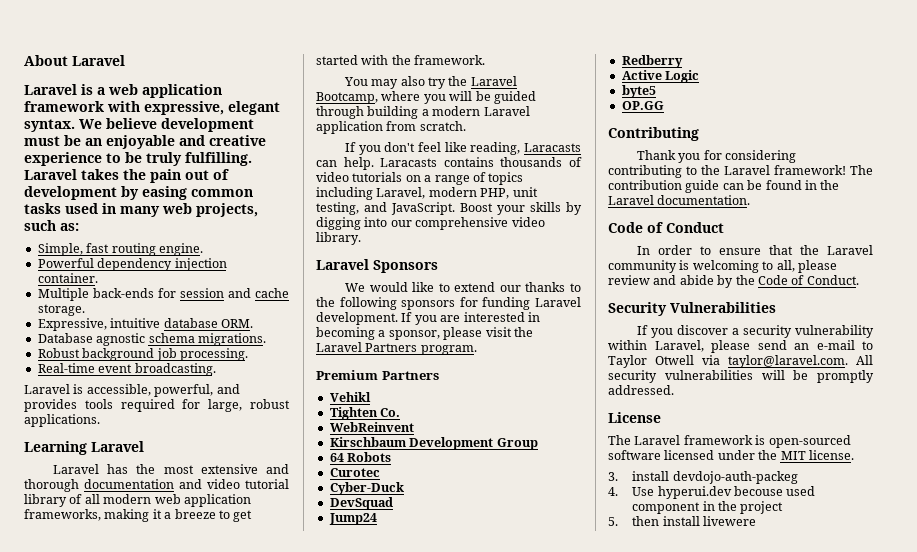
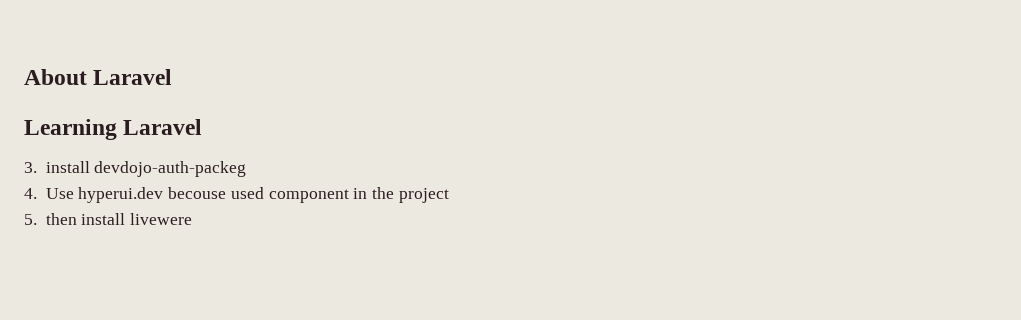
[24,84,222,98] [24,101,280,115] [24,118,254,132] [24,135,266,149] [24,152,252,166] [24,169,229,183] [24,186,253,200] [24,203,258,217] [24,220,79,231] [37,243,203,256] [37,258,227,271] [37,273,98,283] [37,288,290,301] [37,304,85,316] [37,318,253,331] [37,333,266,346] [37,348,248,361] [37,363,216,376] [24,384,240,397] [24,399,290,412] [24,414,100,427] [24,441,144,455] [52,464,289,474] [24,479,289,492] [24,494,251,507] [24,509,253,522] [316,55,486,65] [343,76,517,89] [316,91,536,104] [316,106,530,119] [316,121,466,134] [344,142,581,155] [316,157,582,170] [316,172,524,185] [316,187,538,200] [316,202,582,215] [316,217,545,230] [316,232,361,245] [316,259,438,273] [344,282,581,292] [316,297,581,310] [316,312,540,325] [316,327,533,340] [316,342,477,355] [316,370,439,380] [329,392,371,402] [329,407,401,420] [329,422,414,432] [329,437,538,450] [329,452,392,462] [329,468,380,477] [329,482,404,495] [329,497,393,510] [328,513,377,525] [621,55,683,68] [621,70,700,83] [621,85,656,98] [621,101,664,110] [608,127,699,141] [636,150,797,163] [608,165,873,178] [608,180,840,193] [608,195,751,205] [608,222,724,233] [636,245,873,255] [608,260,837,273] [608,275,859,288] [608,302,776,316] [636,325,874,338] [608,340,873,353] [608,355,873,368] [608,370,874,383] [608,385,674,395] [608,412,661,423] [608,435,851,448] [608,450,854,460] Laravel is a web application framework with expressive, elegant syntax. We believe development must be an enjoyable and creative experience to be truly fulfilling. Laravel takes the pain out of development by easing common tasks used in many web projects, such as: // Simple, fast routing engine. // Powerful dependency injection container. // Multiple back-ends for session and cache storage. // Expressive, intuitive database ORM. // Database agnostic schema migrations. // Robust background job processing. // Real-time event broadcasting. // Laravel is accessible, powerful, and provides tools required for large, robust applications. // Learning Laravel // Laravel has the most extensive and thorough documentation and video tutorial library of all modern web application frameworks, making it a breeze to get started with the framework. // You may also try the Laravel Bootcamp, where you will be guided through building a modern Laravel application from scratch. // If you don't feel like reading, Laracasts can help. Laracasts contains thousands of video tutorials on a range of topics including Laravel, modern PHP, unit testing, and JavaScript. Boost your skills by digging into our comprehensive video library. // Laravel Sponsors // We would like to extend our thanks to the following sponsors for funding Laravel development. If you are interested in becoming a sponsor, please visit the Laravel Partners program. // Premium Partners // Vehikl // Tighten Co. // WebReinvent // Kirschbaum Development Group // 64 Robots // Curotec // Cyber-Duck // DevSquad // Jump24 // Redberry // Active Logic // byte5 // OP.GG // Contributing // Thank you for considering contributing to the Laravel framework! The contribution guide can be found in the Laravel documentation. // Code of Conduct // In order to ensure that the Laravel community is welcoming to all, please review and abide by the Code of Conduct. // Security Vulnerabilities // If you discover a security vulnerability within Laravel, please send an e-mail to Taylor Otwell via taylor@laravel.com. All security vulnerabilities will be promptly addressed. // License // The Laravel framework is open-sourced software licensed under the MIT license. -> [24,119,203,140] Learning Laravel

